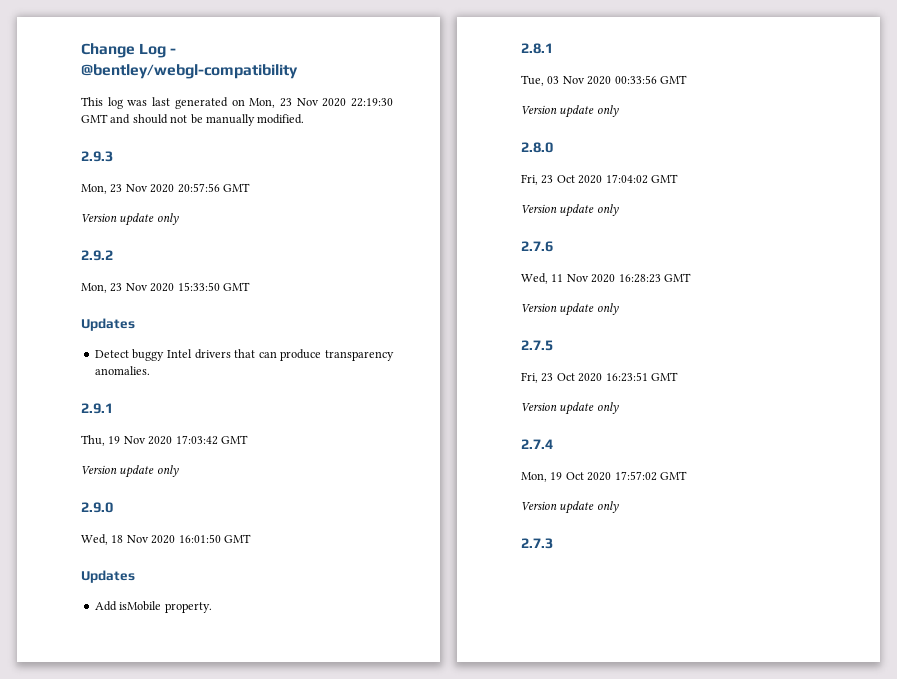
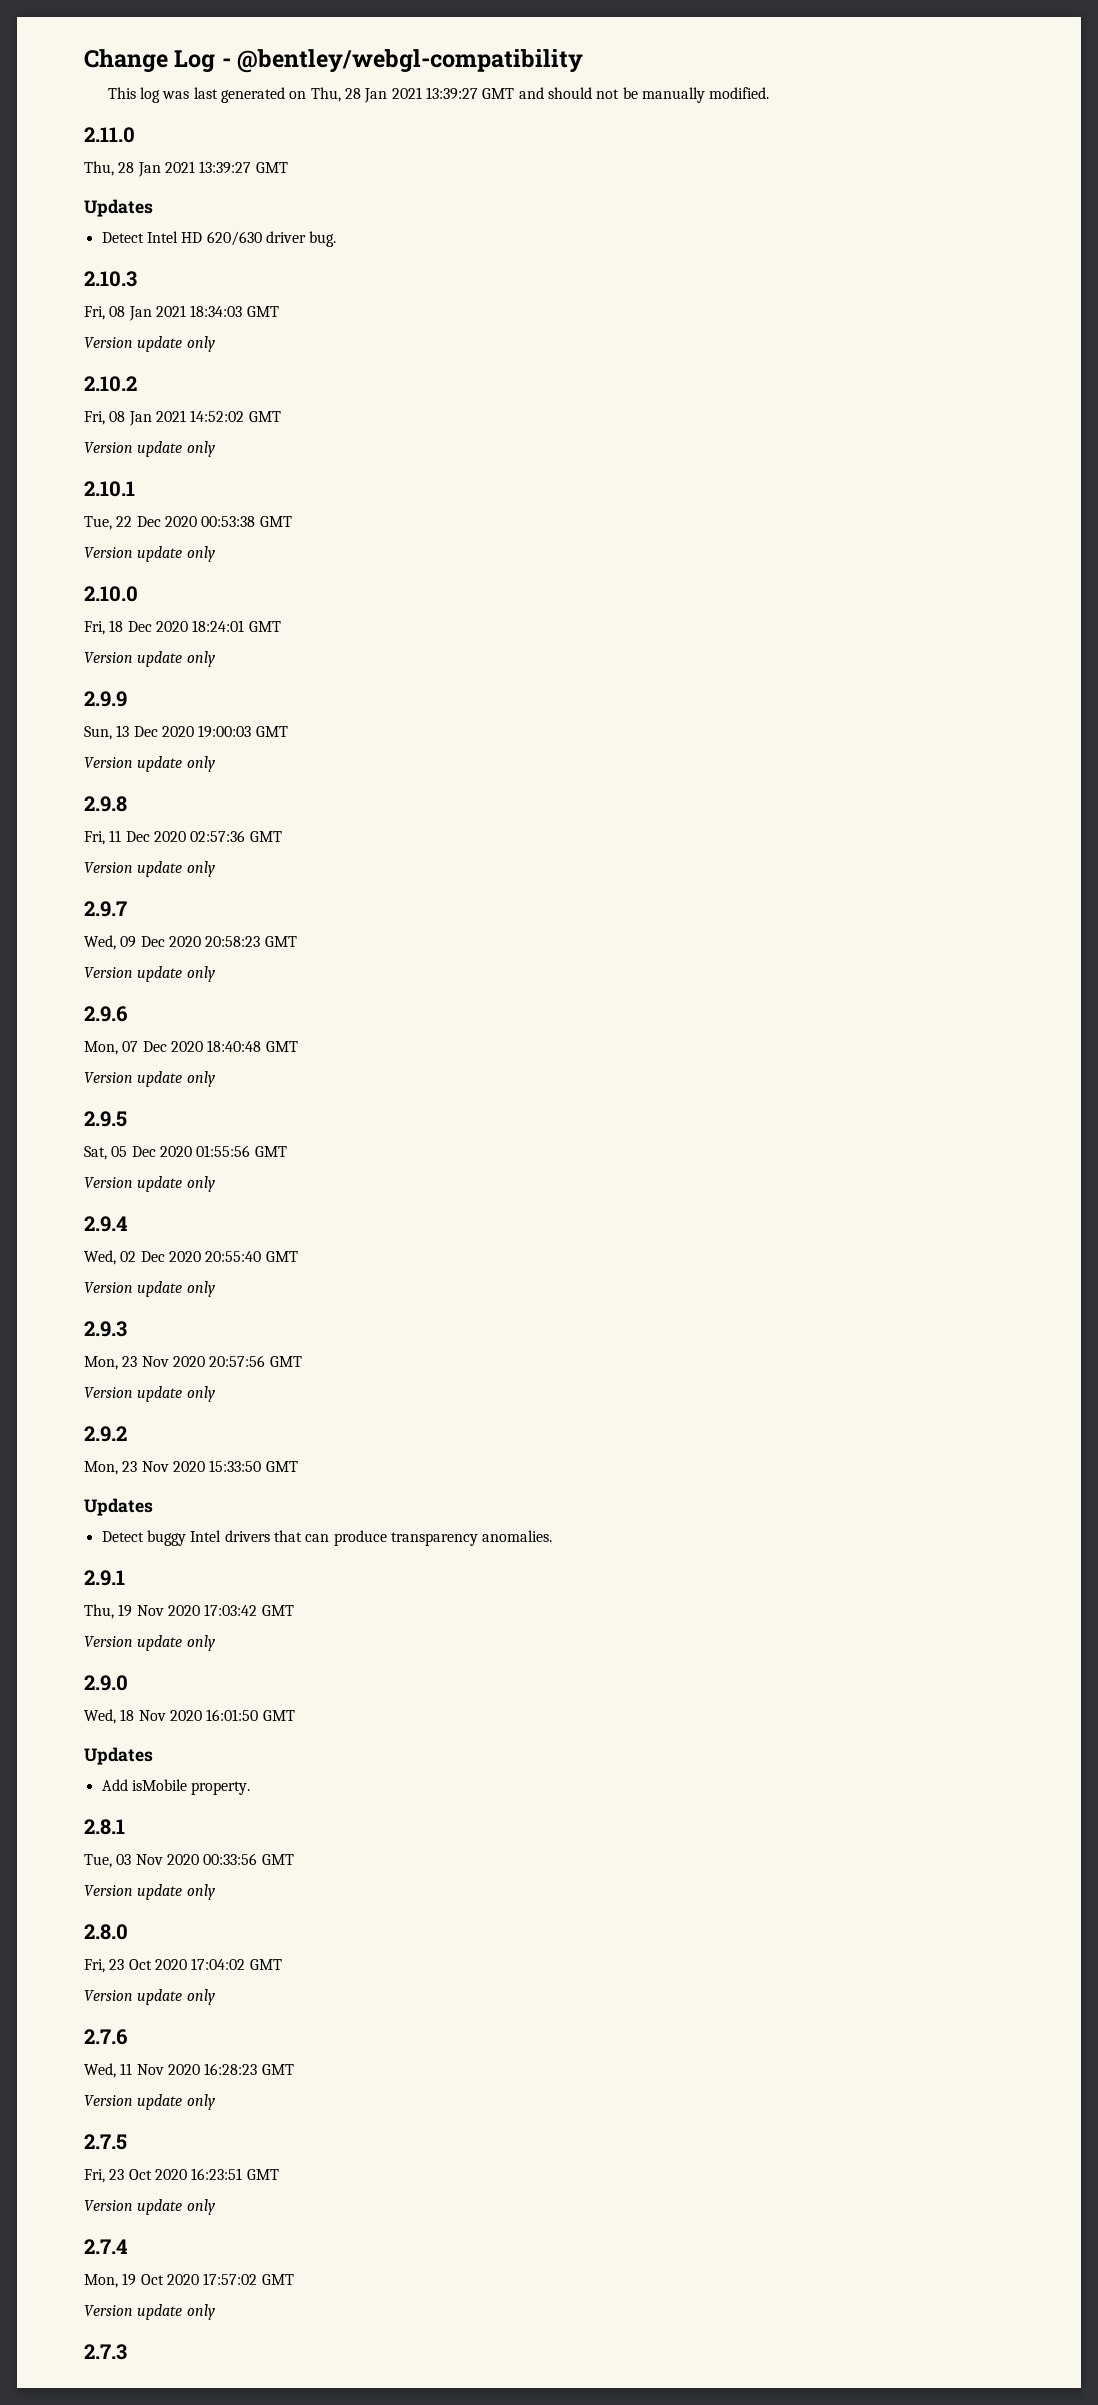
[249,98,393,108] Mon, 23 Nov 2020 22:19:30 -> [310,87,478,103] Thu, 28 Jan 2021 13:39:27
(305, 119) none -> [84,127,135,143] [84,161,288,177] [84,199,153,217] [101,231,337,247] [84,271,137,287] [84,305,279,321] [84,336,215,352] [84,376,137,392] [84,410,281,426] [84,441,215,457] [84,481,135,497] [84,516,292,530] [84,546,215,562] [84,586,138,602] [84,620,281,635] [84,651,215,667] [84,691,127,707] [84,725,288,740] [84,756,215,772] [84,796,127,812] [84,830,282,845] [84,861,215,877] [84,901,127,917] [84,935,297,950] [84,966,215,982] [84,1006,128,1022] [84,1040,298,1055] [84,1071,215,1087] [84,1111,127,1127] [84,1145,287,1160] [84,1176,215,1192] [84,1216,128,1232] [84,1250,298,1265] [84,1281,215,1297] // 2.11.0 // Thu, 28 Jan 2021 13:39:27 GMT // Updates // Detect Intel HD 620/630 driver bug. // 2.10.3 // Fri, 08 Jan 2021 18:34:03 GMT // Version update only // 2.10.2 // Fri, 08 Jan 2021 14:52:02 GMT // Version update only // 2.10.1 // Tue, 22 Dec 2020 00:53:38 GMT // Version update only // 2.10.0 // Fri, 18 Dec 2020 18:24:01 GMT // Version update only // 2.9.9 // Sun, 13 Dec 2020 19:00:03 GMT // Version update only // 2.9.8 // Fri, 11 Dec 2020 02:57:36 GMT // Version update only // 2.9.7 // Wed, 09 Dec 2020 20:58:23 GMT // Version update only // 2.9.6 // Mon, 07 Dec 2020 18:40:48 GMT // Version update only // 2.9.5 // Sat, 05 Dec 2020 01:55:56 GMT // Version update only // 2.9.4 // Wed, 02 Dec 2020 20:55:40 GMT // Version update only

